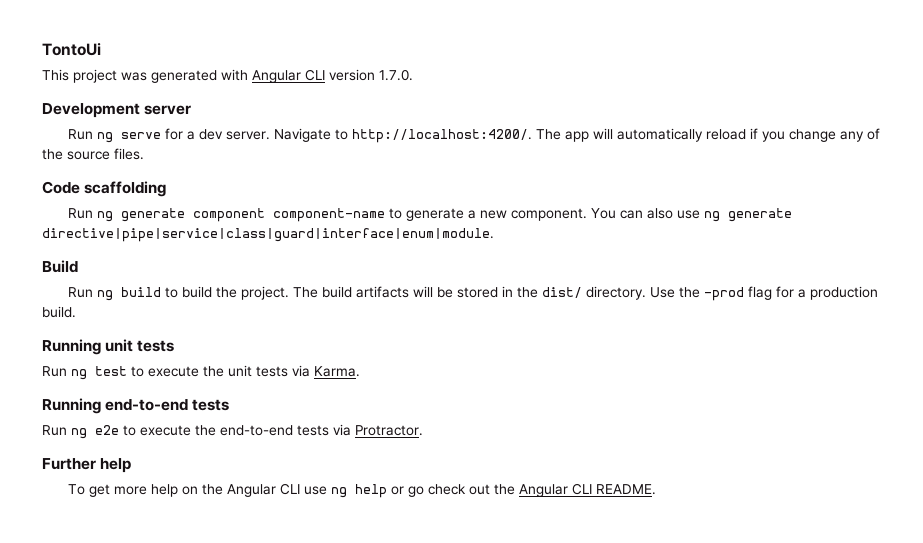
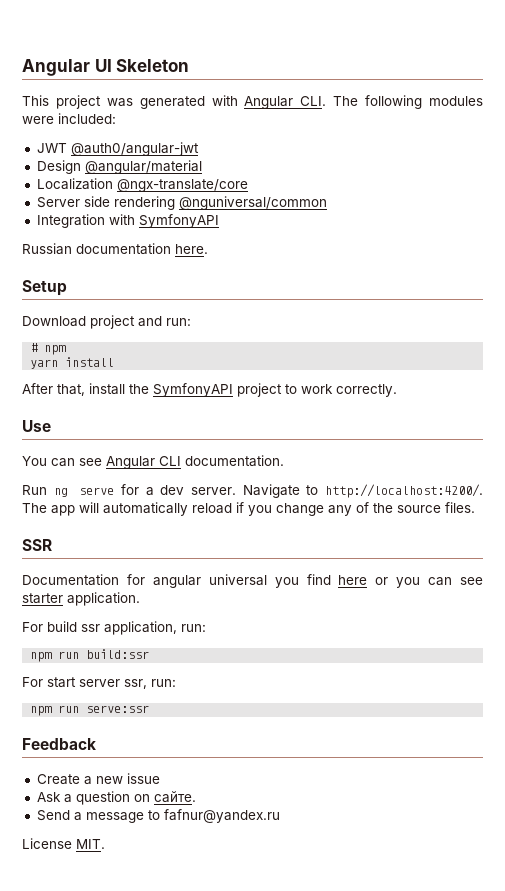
[42,43,101,56] TontoUi -> [22,59,190,76] Angular UI Skeleton
[305,69,413,81] [42,103,192,118] CLI version 1.7.0. // Development server -> [300,95,484,109] [22,113,116,124] [36,142,199,156] [36,160,202,174] [36,178,248,192] [36,196,327,210] [36,214,219,228] [22,243,208,255] [22,280,67,296] [22,315,191,329] [30,343,67,355] [30,357,115,369] [22,383,397,397] [22,420,51,432] [22,455,284,469] CLI. The following modules were included: // JWT @auth0/angular-jwt // Design @angular/material // Localization @ngx-translate/core // Server side rendering @nguniversal/common // Integration with SymfonyAPI // Russian documentation here. // Setup // Download project and run: // # npm // yarn install // After that, install the SymfonyAPI project to work correctly. // Use // You can see Angular CLI documentation.
[42,181,167,197] [68,208,793,222] [42,228,494,242] [42,260,78,273] [68,286,879,301] [42,306,76,318] [42,339,175,355] [42,365,360,380] [42,398,230,414] [42,424,423,439] [42,458,132,473] [68,483,657,498] Code scaffolding // Run ng generate component component-name to generate a new component. You can also use ng generate directive|pipe|service|class|guard|interface|enum|module. // Build // Run ng build to build the project. The build artifacts will be stored in the dist/ directory. Use the -prod flag for a production build. // Running unit tests // Run ng test to execute the unit tests via Karma. // Running end-to-end tests // Run ng e2e to execute the end-to-end tests via Protractor. // Further help // To get more help on the Angular CLI use ng help or go check out the Angular CLI README. -> [22,539,52,551] [22,574,483,588] [22,592,140,606] [22,621,206,635] [30,649,150,662] [22,677,176,689] [30,705,150,716] [22,738,96,750] [36,773,160,785] [36,791,196,805] [36,809,280,823] [22,838,105,849] SSR // Documentation for angular universal you find here or you can see starter application. // For build ssr application, run: // npm run build:ssr // For start server ssr, run: // npm run serve:ssr // Feedback // Create a new issue // Ask a question on сайте. // Send a message to fafnur@yandex.ru // License MIT.

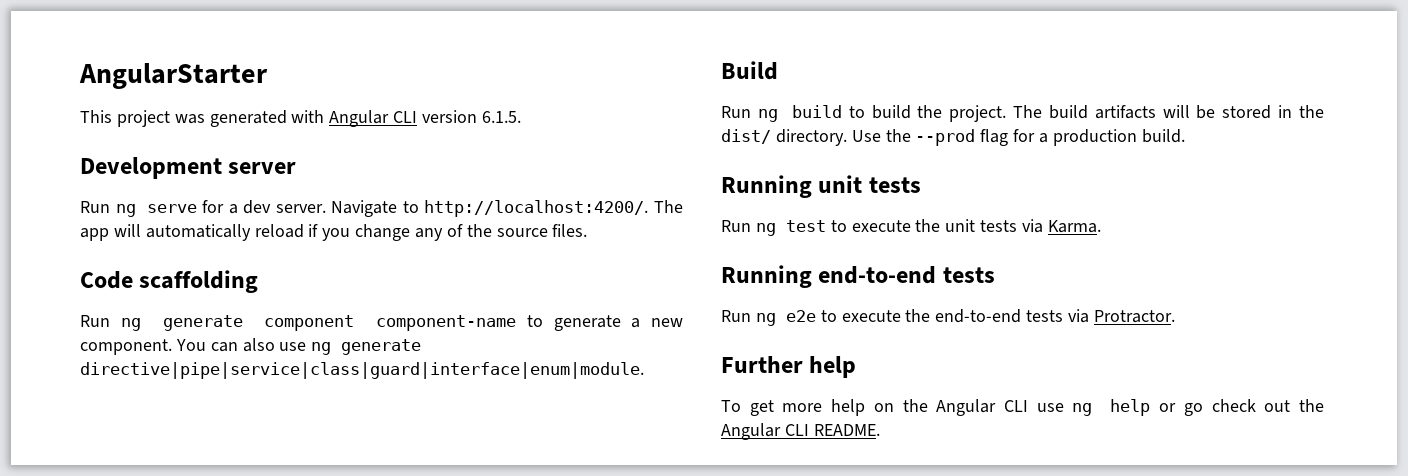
[22,59,190,76] Angular UI Skeleton -> [79,63,268,89] AngularStarter
[300,95,484,109] [22,113,116,124] [36,142,199,156] [36,160,202,174] [36,178,248,192] [36,196,327,210] [36,214,219,228] [22,243,208,255] [22,280,67,296] [22,315,191,329] [30,343,67,355] [30,357,115,369] [22,383,397,397] [22,420,51,432] [22,455,284,469] CLI. The following modules were included: // JWT @auth0/angular-jwt // Design @angular/material // Localization @ngx-translate/core // Server side rendering @nguniversal/common // Integration with SymfonyAPI // Russian documentation here. // Setup // Download project and run: // # npm // yarn install // After that, install the SymfonyAPI project to work correctly. // Use // You can see Angular CLI documentation. -> [393,110,521,123] [80,157,297,179] CLI version 6.1.5. // Development server
[22,539,52,551] [22,574,483,588] [22,592,140,606] [22,621,206,635] [30,649,150,662] [22,677,176,689] [30,705,150,716] [22,738,96,750] [36,773,160,785] [36,791,196,805] [36,809,280,823] [22,838,105,849] SSR // Documentation for angular universal you find here or you can see starter application. // For build ssr application, run: // npm run build:ssr // For start server ssr, run: // npm run serve:ssr // Feedback // Create a new issue // Ask a question on сайте. // Send a message to fafnur@yandex.ru // License MIT. -> [80,270,259,293] [80,315,684,331] [80,338,422,355] [80,362,644,379] [721,61,778,80] [721,105,1325,122] [721,129,1185,146] [721,175,921,198] [721,219,1101,236] [721,265,995,288] [721,309,1175,326] [721,356,857,378] [721,399,1324,416] [721,423,880,440] Code scaffolding // Run ng generate component component-name to generate a new component. You can also use ng generate directive|pipe|service|class|guard|interface|enum|module. // Build // Run ng build to build the project. The build artifacts will be stored in the dist/ directory. Use the --prod flag for a production build. // Running unit tests // Run ng test to execute the unit tests via Karma. // Running end-to-end tests // Run ng e2e to execute the end-to-end tests via Protractor. // Further help // To get more help on the Angular CLI use ng help or go check out the Angular CLI README.

